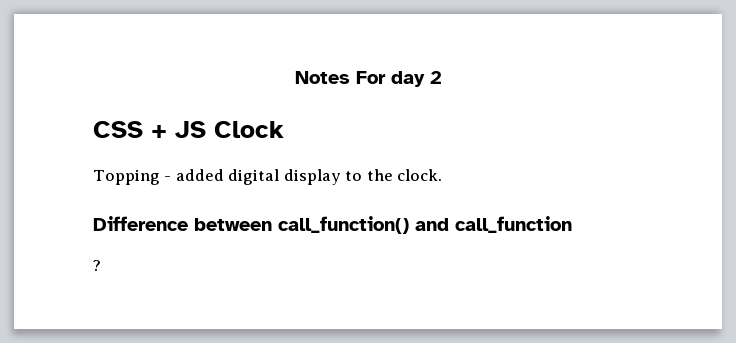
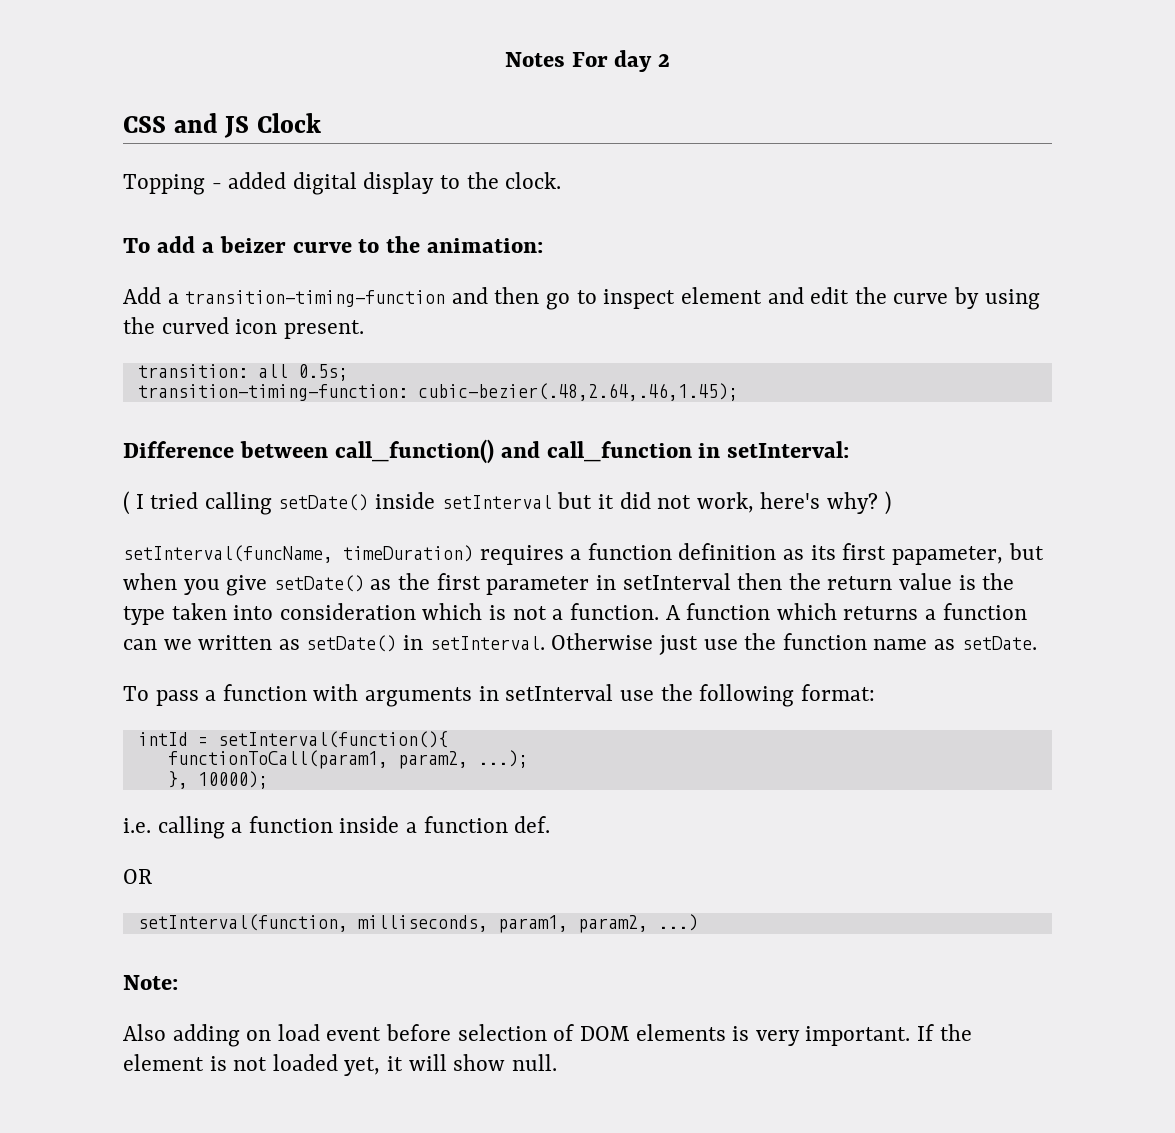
[151,125,167,138] + -> [173,113,218,133] and
(443, 175) none -> [123,236,544,253] [123,287,1040,310] [123,317,364,339] [137,364,348,381] [137,383,738,401] // To add a beizer curve to the animation: // Add a transition-timing-function and then go to inspect element and edit the curve by using the curved icon present. // transition: all 0.5s; // transition-timing-function: cubic-bezier(.48,2.64,.46,1.45);
[93,260,101,271] // ? -> [698,441,850,458] [123,491,891,515] [123,543,1044,565] [123,573,1015,596] [123,603,1027,625] [123,633,1037,655] [123,684,875,707] [137,731,448,748] [167,750,528,769] [167,771,268,789] [123,816,551,839] [123,869,152,884] [137,914,698,933] [123,975,178,990] [123,1024,972,1047] [123,1054,557,1076] in setInterval: // ( I tried calling setDate() inside setInterval but it did not work, here's why? ) // setInterval(funcName, timeDuration) requires a function definition as its first papameter, but when you give setDate() as the first parameter in setInterval then the return value is the type taken into consideration which is not a function. A function which returns a function can we written as setDate() in setInterval. Otherwise just use the function name as setDate. // To pass a function with arguments in setInterval use the following format: // intId = setInterval(function(){ // functionToCall(param1, param2, ...); // }, 10000); // i.e. calling a function inside a function def. // OR // setInterval(function, milliseconds, param1, param2, ...) // Note: // Also adding on load event before selection of DOM elements is very important. If the element is not loaded yet, it will show null.

